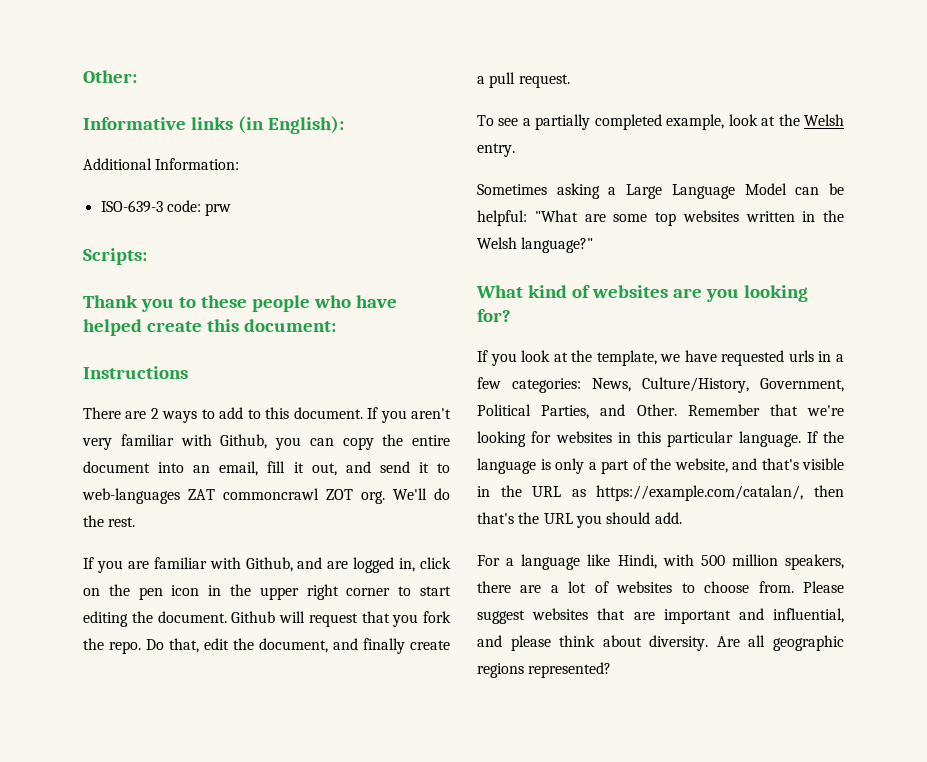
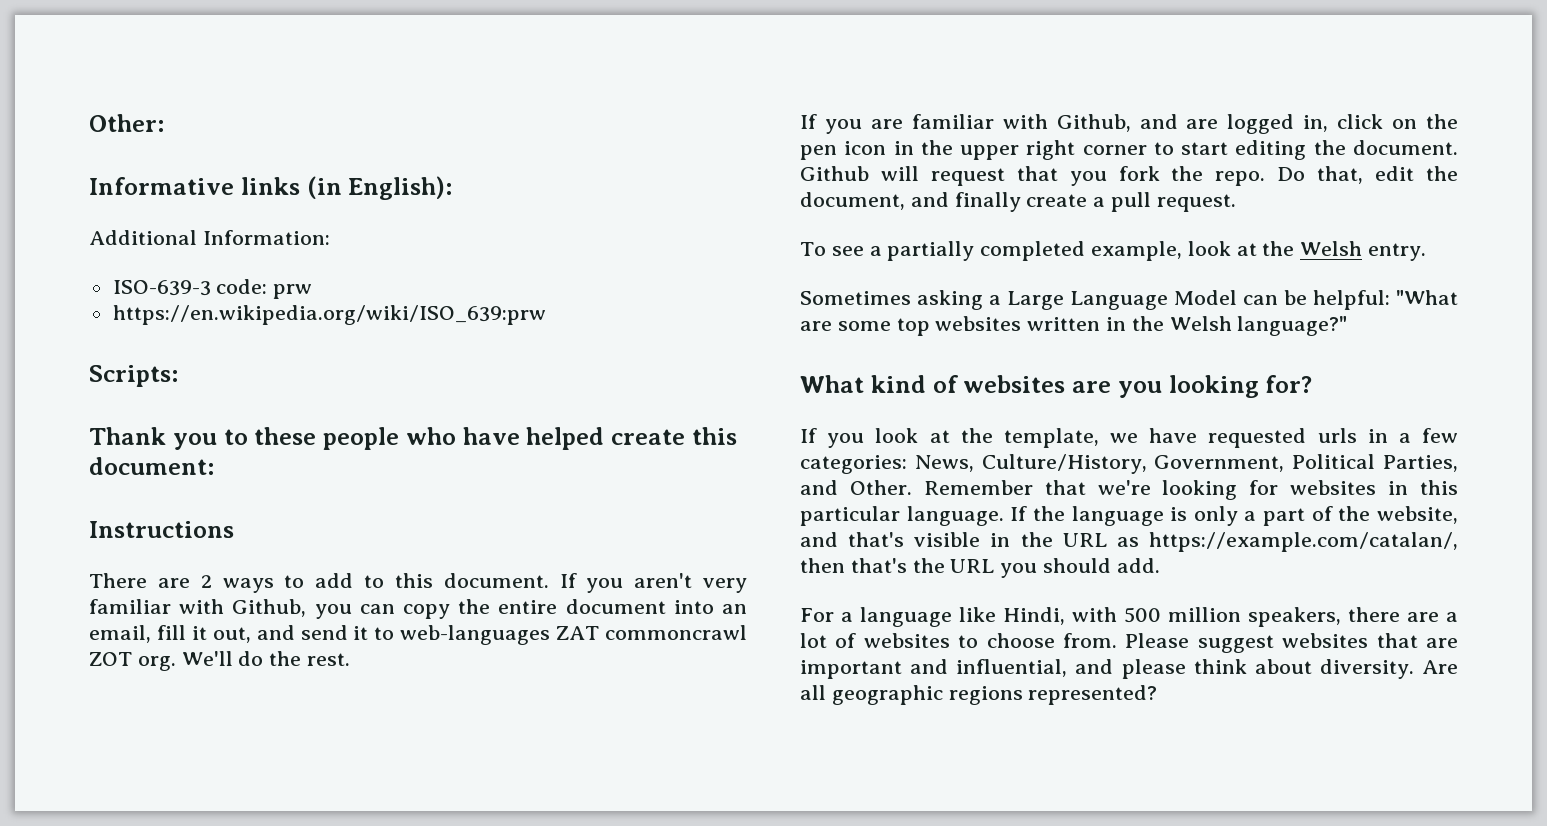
(232, 209) none -> [112,305,546,325] // https://en.wikipedia.org/wiki/ISO_639:prw

